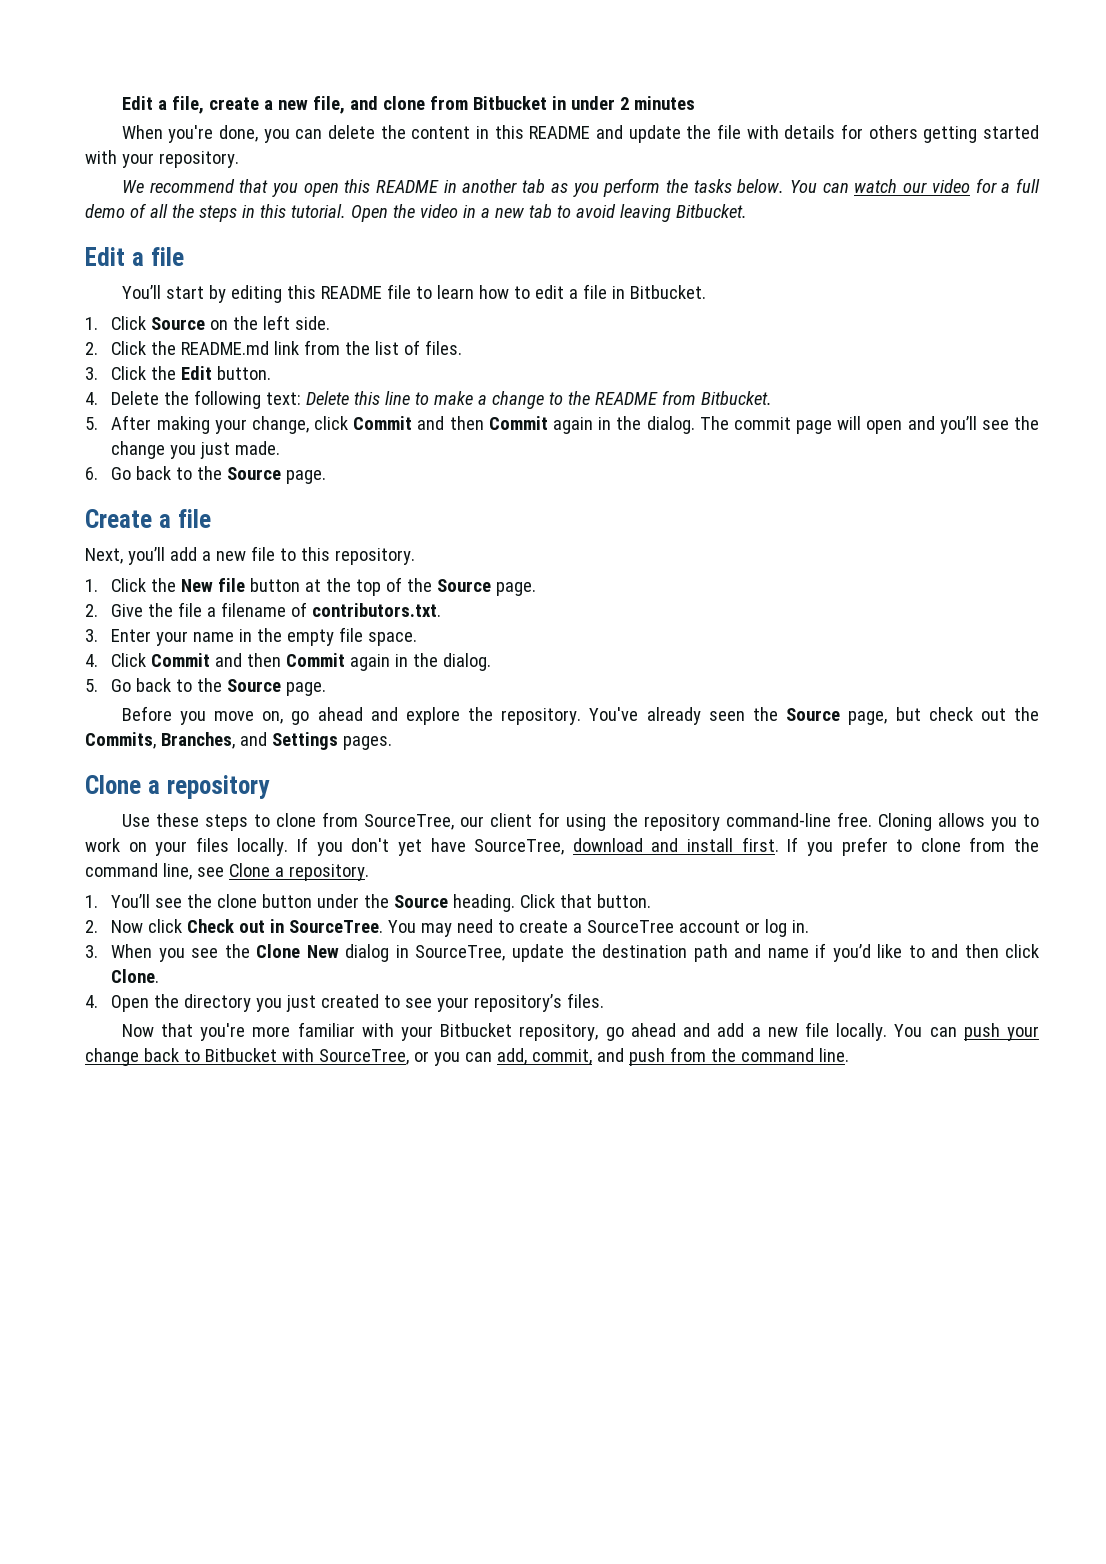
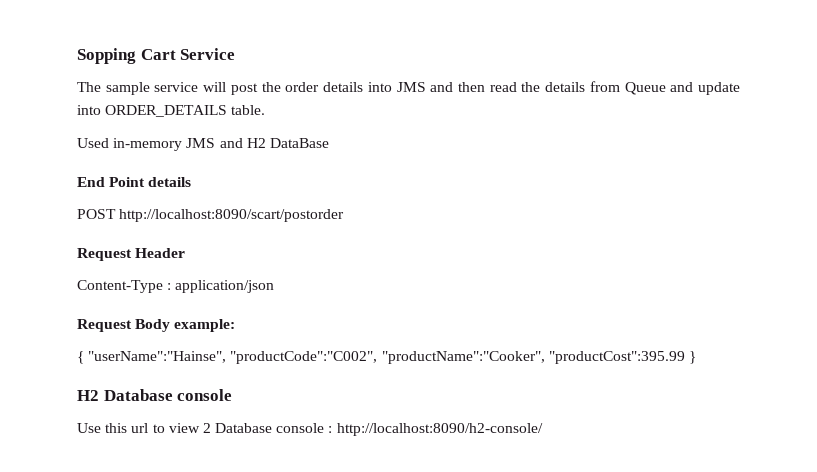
[121,96,695,114] [121,124,1039,143] [85,150,239,168] [121,178,1040,197] [85,203,747,222] [85,247,184,266] [121,284,706,303] [85,315,331,330] [85,340,463,355] [85,366,272,380] [85,390,773,409] [85,415,1039,434] [111,441,281,459] [85,466,327,484] [85,509,211,528] [85,546,415,565] [85,577,537,596] [85,602,442,617] [85,627,418,646] [85,653,492,671] [85,678,327,696] [121,706,1040,725] [85,732,392,750] [85,775,270,799] [121,812,1040,831] [85,837,1039,856] [85,863,369,881] [85,894,652,912] [85,919,810,937] [85,943,1039,962] [111,969,160,983] [85,993,605,1012] [121,1022,1039,1041] [85,1047,849,1066] Edit a file, create a new file, and clone from Bitbucket in under 2 minutes // When you're done, you can delete the content in this README and update the file with details for others getting started with your repository. // We recommend that you open this README in another tab as you perform the tasks below. You can watch our video for a full demo of all the steps in this tutorial. Open the video in a new tab to avoid leaving Bitbucket. // Edit a file // You’ll start by editing this README file to learn how to edit a file in Bitbucket. // 1. Click Source on the left side. // 2. Click the README.md link from the list of files. // 3. Click the Edit button. // 4. Delete the following text: Delete this line to make a change to the README from Bitbucket. // 5. After making your change, click Commit and then Commit again in the dialog. The commit page will open and you’ll see the change you just made. // 6. Go back to the Source page. // Create a file // Next, you’ll add a new file to this repository. // 1. Click the New file button at the top of the Source page. // 2. Give the file a filename of contributors.txt. // 3. Enter your name in the empty file space. // 4. Click Commit and then Commit again in the dialog. // 5. Go back to the Source page. // Before you move on, go ahead and explore the repository. You've already seen the Source page, but check out the Commits, Branches, and Settings pages. // Clone a repository // Use these steps to clone from SourceTree, our client for using the repository command-line free. Cloning allows you to work on your files locally. If you don't yet have SourceTree, download and install first. If you prefer to clone from the command line, see Clone a repository. // 1. You’ll see the clone button under the Source heading. Click that button. // 2. Now click Check out in SourceTree. You may need to create a SourceTree account or log in. // 3. When you see the Clone New dialog in SourceTree, update the destination path and name if you’d like to and then click Clone. // 4. Open the directory you just created to see your repository’s files. // Now that you're more familiar with your Bitbucket repository, go ahead and add a new file locally. You can push your change back to Bitbucket with SourceTree, or you can add, commit, and push from the command line. -> [77,48,236,64] [77,81,740,95] [77,105,266,117] [77,138,329,151] [77,177,192,187] [77,209,345,222] [77,248,186,261] [77,280,275,293] [77,319,236,332] [77,351,696,364] [77,389,233,401] [77,423,543,436] Sopping Cart Service // The sample service will post the order details into JMS and then read the details from Queue and update into ORDER_DETAILS table. // Used in-memory JMS and H2 DataBase // End Point details // POST http://localhost:8090/scart/postorder // Request Header // Content-Type : application/json // Request Body example: // { "userName":"Hainse", "productCode":"C002", "productName":"Cooker", "productCost":395.99 } // H2 Database console // Use this url to view 2 Database console : http://localhost:8090/h2-console/

